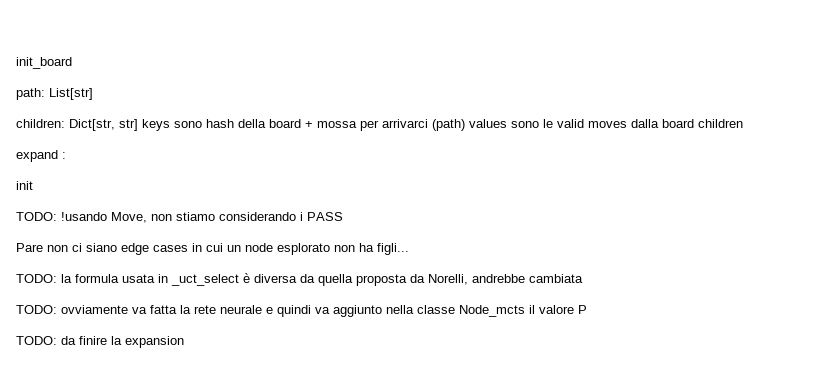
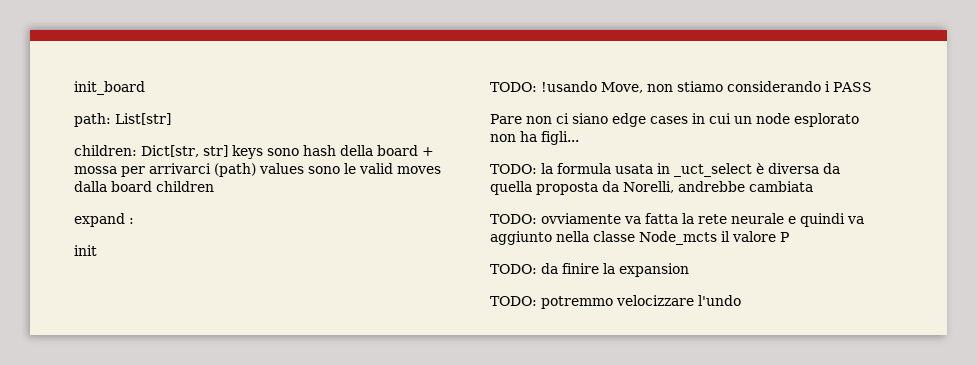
(184, 342) none -> [490,295,741,309] // TODO: potremmo velocizzare l'undo

